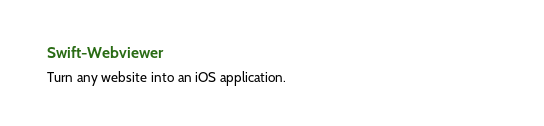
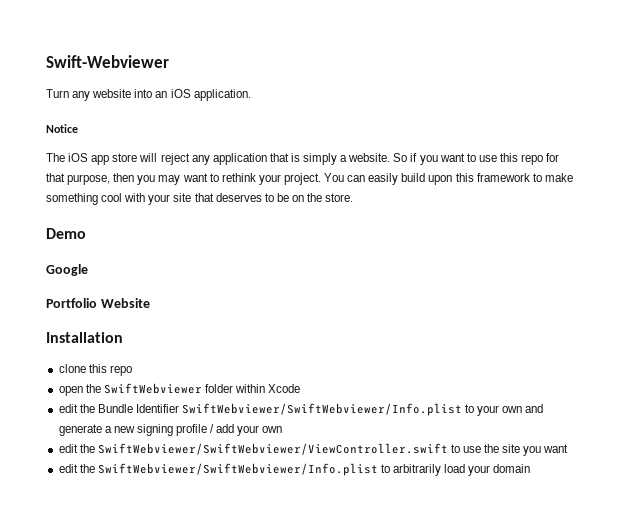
(286, 78) none -> [46,124,78,133] [46,153,560,165] [46,173,573,185] [46,193,354,205] [46,228,86,239] [46,264,88,276] [46,298,150,308] [46,332,123,343] [58,364,132,376] [58,383,301,396] [58,403,544,416] [58,424,283,436] [58,443,569,456] [58,463,531,476] // Notice // The iOS app store will reject any application that is simply a website. So if you want to use this repo for that purpose, then you may want to rethink your project. You can easily build upon this framework to make something cool with your site that deserves to be on the store. // Demo // Google // Portfolio Website // Installation // clone this repo // open the SwiftWebviewer folder within Xcode // edit the Bundle Identifier SwiftWebviewer/SwiftWebviewer/Info.plist to your own and generate a new signing profile / add your own // edit the SwiftWebviewer/SwiftWebviewer/ViewController.swift to use the site you want // edit the SwiftWebviewer/SwiftWebviewer/Info.plist to arbitrarily load your domain

